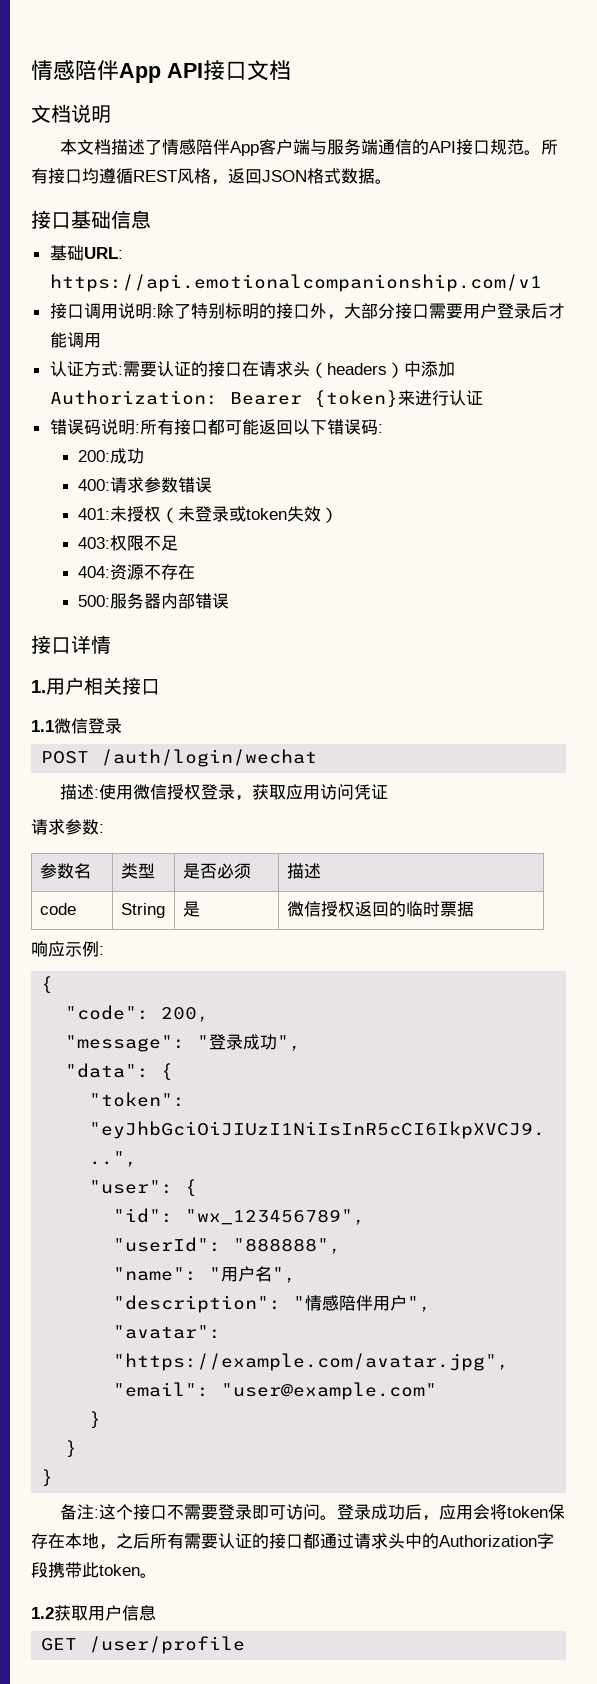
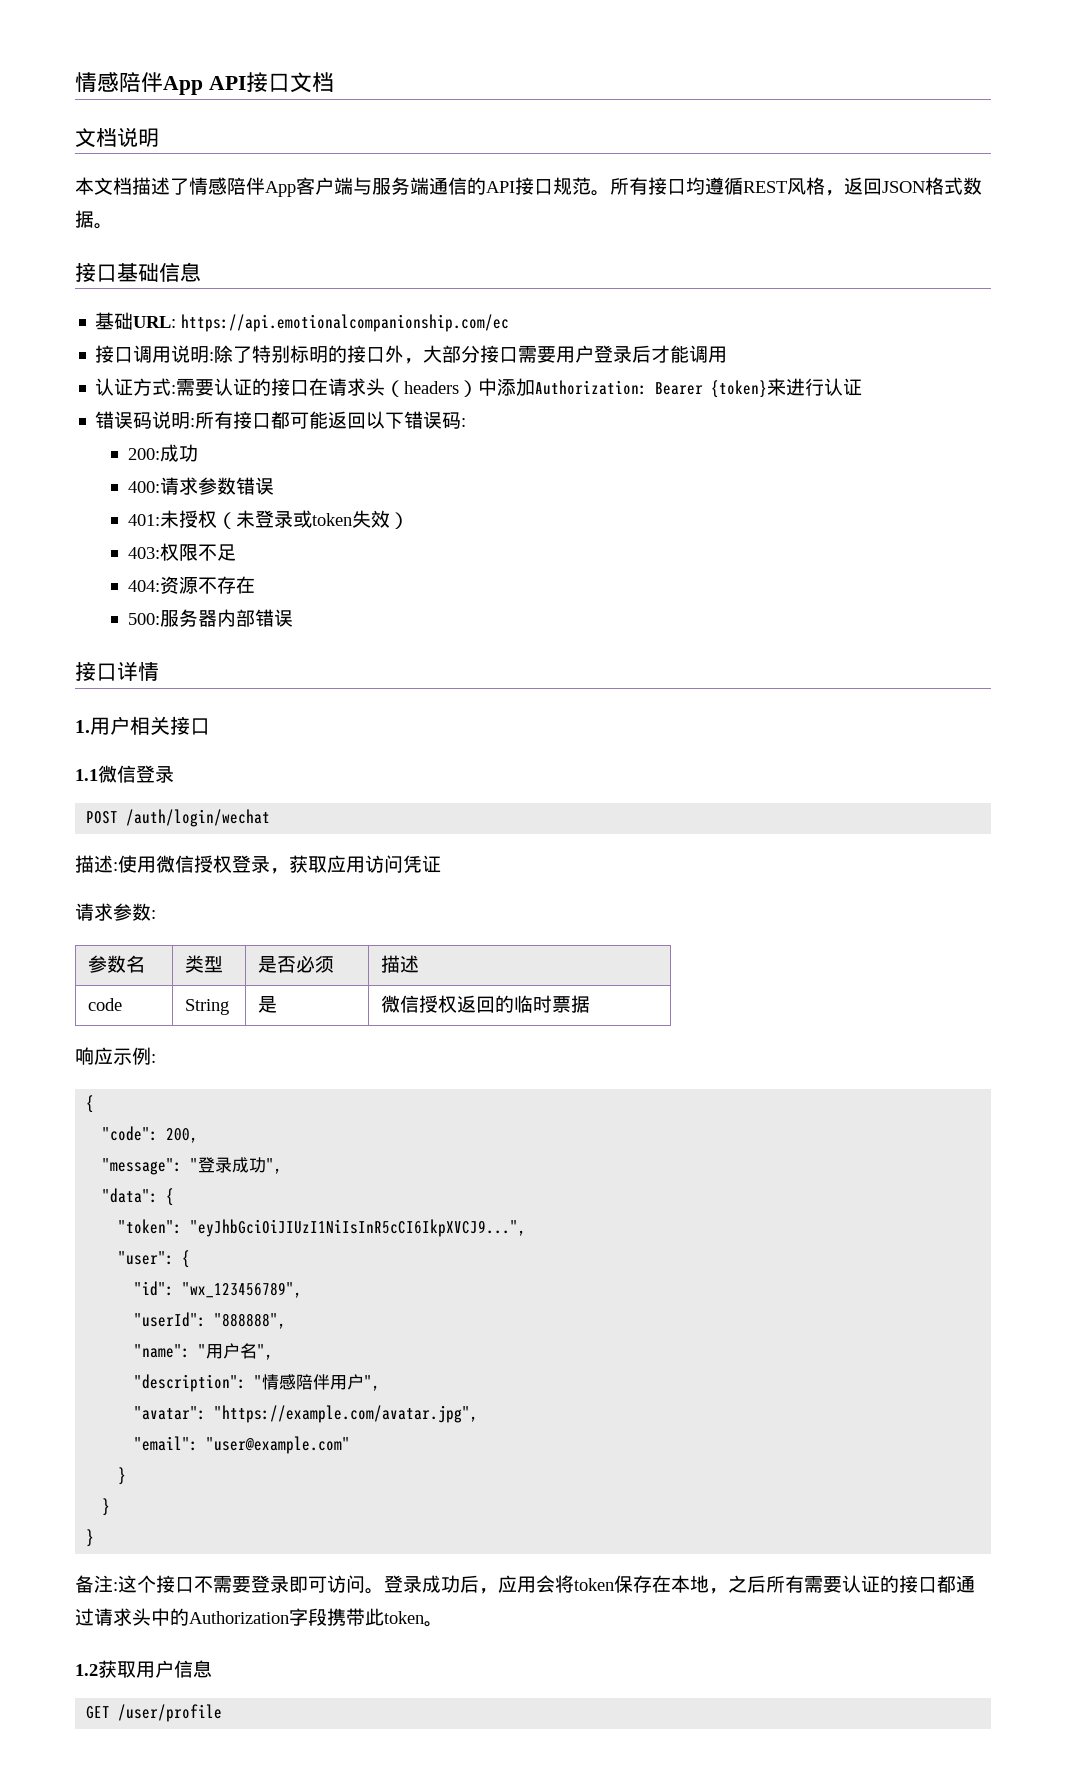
[49,274,542,292] https://api.emotionalcompanionship.com/v1 -> [181,314,510,332] https://api.emotionalcompanionship.com/ec

